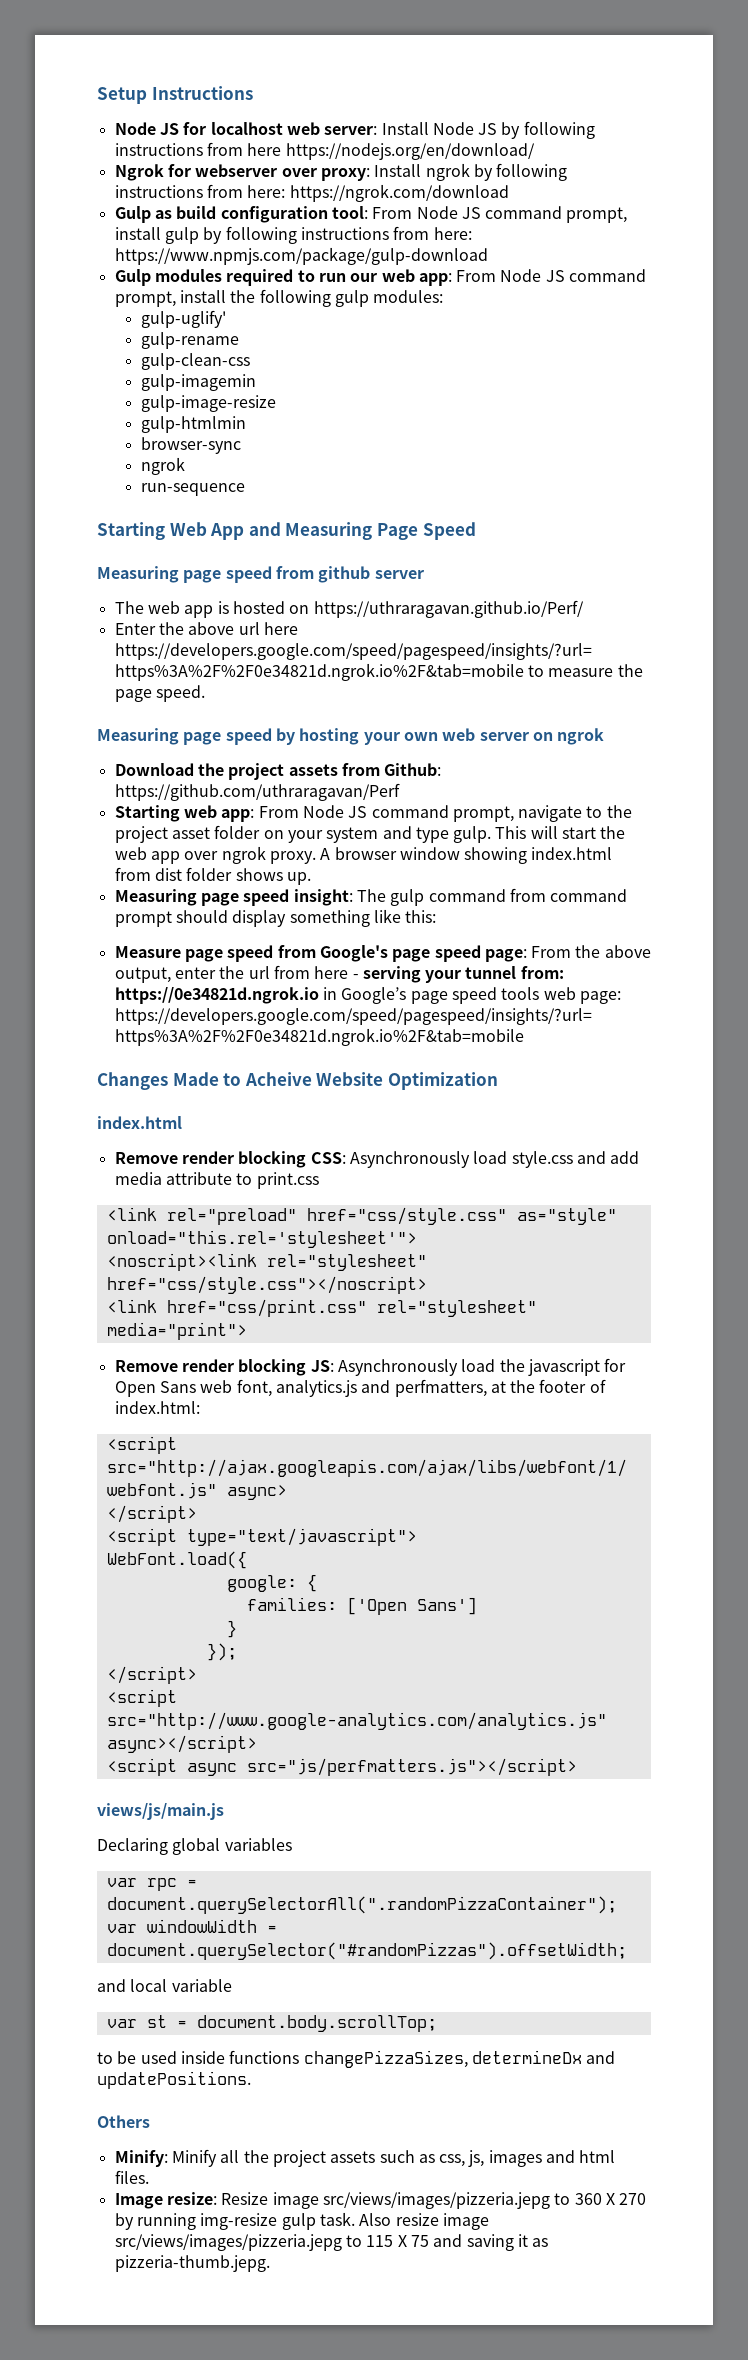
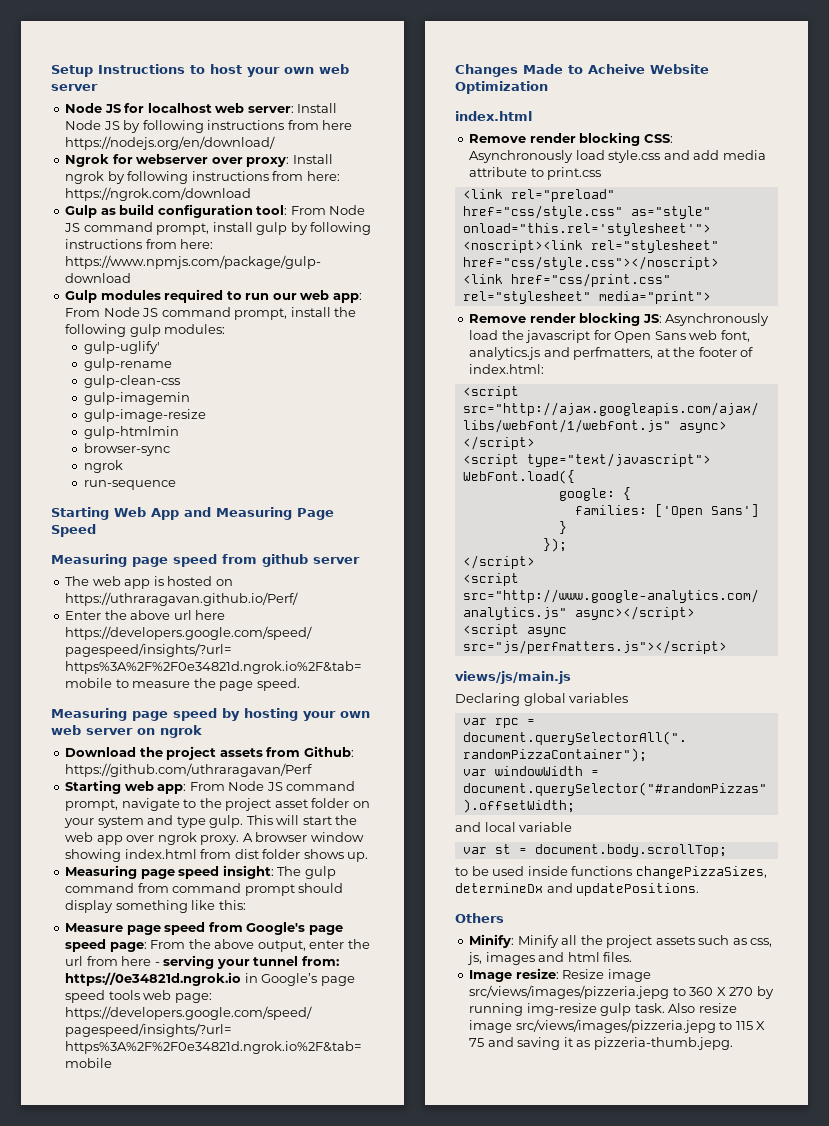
(253, 93) none -> [190,64,349,77] [51,84,98,91] to host your own web server

